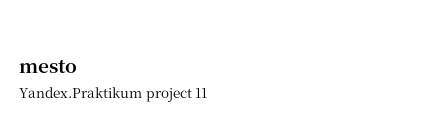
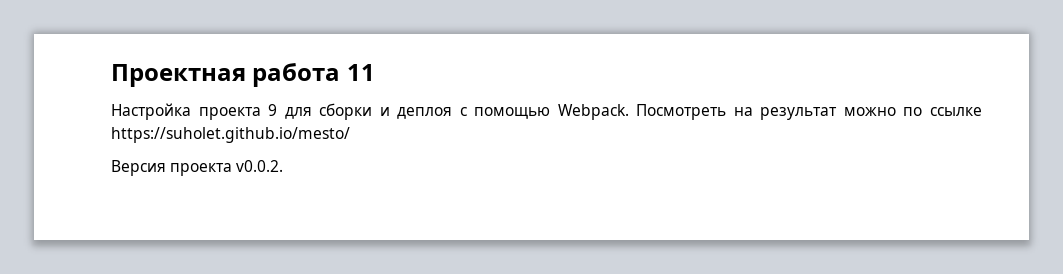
[19,59,77,73] [19,87,208,102] mesto // Yandex.Praktikum project 11 -> [111,63,375,87] [111,103,982,120] [111,127,350,143] [111,160,284,176] Проектная работа 11 // Настройка проекта 9 для сборки и деплоя с помощью Webpack. Посмотреть на результат можно по ссылке https://suholet.github.io/mesto/ // Версия проекта v0.0.2.

